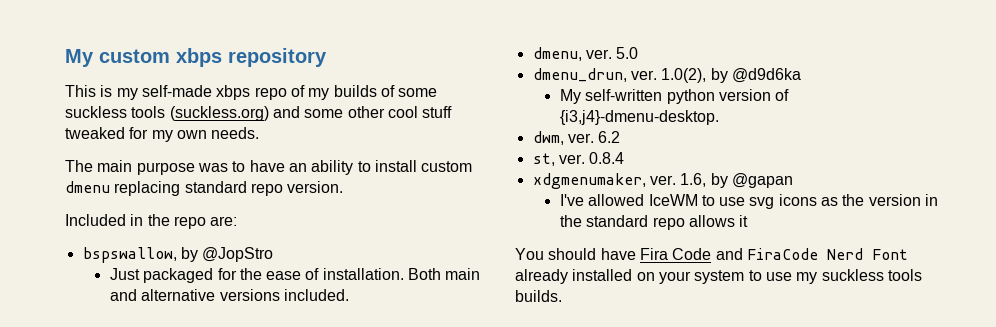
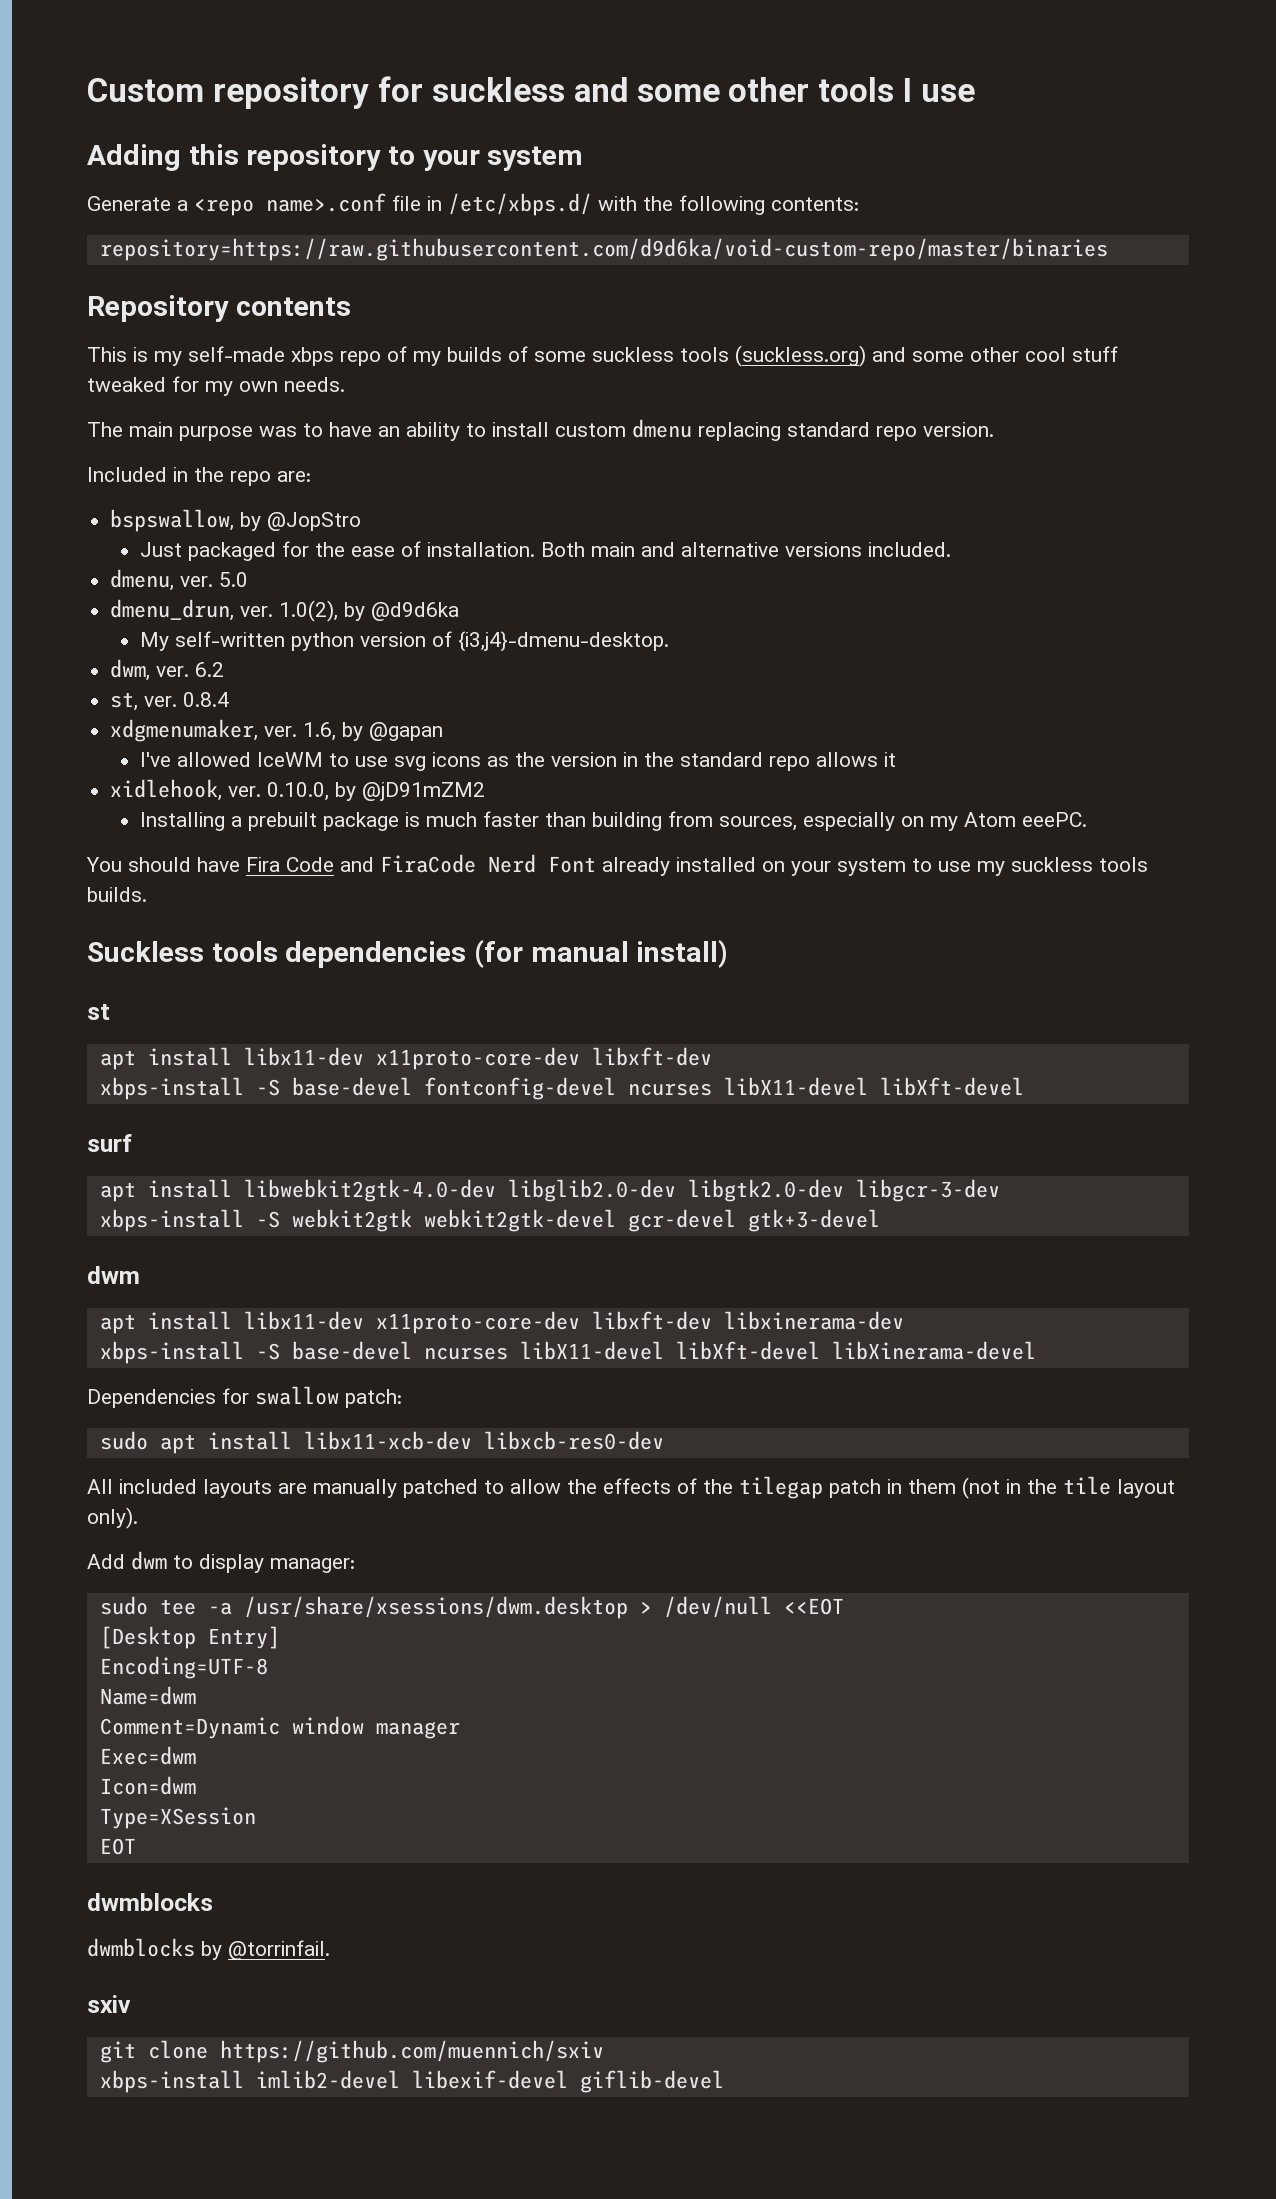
[65,48,327,67] My custom xbps repository -> [87,76,976,109] [87,144,584,171] [87,193,859,216] [99,238,1108,261] [87,295,351,322] Custom repository for suckless and some other tools I use // Adding this repository to your system // Generate a <repo name>.conf file in /etc/xbps.d/ with the following contents: // repository=https://raw.githubusercontent.com/d9d6ka/void-custom-repo/master/binaries // Repository contents
(749, 221) none -> [110,779,486,801] [139,811,1087,831] // xidlehook, ver. 0.10.0, by @jD91mZM2 // Installing a prebuilt package is much faster than building from sources, especially on my Atom eeePC.
(562, 296) none -> [87,939,729,968] [87,1004,110,1020] [99,1047,712,1070] [99,1077,1024,1100] [87,1134,132,1152] [99,1179,1000,1202] [99,1209,880,1232] [87,1266,140,1284] [99,1311,904,1334] [99,1341,1036,1364] [87,1386,402,1408] [99,1431,664,1454] [87,1476,1175,1499] [87,1507,138,1529] [87,1551,355,1573] [99,1596,844,1619] [99,1626,280,1649] [99,1656,268,1679] [99,1686,196,1705] [99,1716,460,1739] [99,1746,196,1765] [99,1776,196,1795] [99,1807,256,1829] [99,1838,136,1855] [87,1893,213,1911] [87,1938,330,1960] [87,1995,131,2013] [99,2040,604,2063] [99,2070,724,2093] // Suckless tools dependencies (for manual install) // st // apt install libx11-dev x11proto-core-dev libxft-dev // xbps-install -S base-devel fontconfig-devel ncurses libX11-devel libXft-devel // surf // apt install libwebkit2gtk-4.0-dev libglib2.0-dev libgtk2.0-dev libgcr-3-dev // xbps-install -S webkit2gtk webkit2gtk-devel gcr-devel gtk+3-devel // dwm // apt install libx11-dev x11proto-core-dev libxft-dev libxinerama-dev // xbps-install -S base-devel ncurses libX11-devel libXft-devel libXinerama-devel // Dependencies for swallow patch: // sudo apt install libx11-xcb-dev libxcb-res0-dev // All included layouts are manually patched to allow the effects of the tilegap patch in them (not in the tile layout only). // Add dwm to display manager: // sudo tee -a /usr/share/xsessions/dwm.desktop > /dev/null <<EOT // [Desktop Entry] // Encoding=UTF-8 // Name=dwm // Comment=Dynamic window manager // Exec=dwm // Icon=dwm // Type=XSession // EOT // dwmblocks // dwmblocks by @torrinfail. // sxiv // git clone https://github.com/muennich/sxiv // xbps-install imlib2-devel libexif-devel giflib-devel

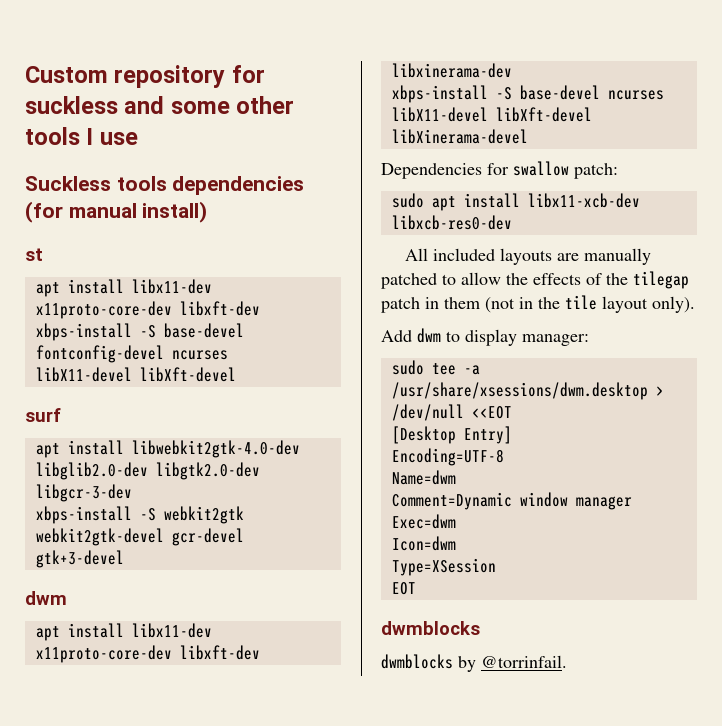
[87,144,584,171] [87,193,859,216] [99,238,1108,261] [87,295,351,322] [87,345,1118,367] [87,376,345,396] [87,419,994,441] [87,467,311,486] [110,509,362,532] [139,541,951,561] [110,569,249,591] [110,599,460,622] [139,631,669,652] [110,659,225,681] [110,692,230,711] [110,719,444,742] [139,752,896,771] [110,779,486,801] [139,811,1087,831] [86,854,1148,876] [87,887,147,902] // Adding this repository to your system // Generate a <repo name>.conf file in /etc/xbps.d/ with the following contents: // repository=https://raw.githubusercontent.com/d9d6ka/void-custom-repo/master/binaries // Repository contents // This is my self-made xbps repo of my builds of some suckless tools (suckless.org) and some other cool stuff tweaked for my own needs. // The main purpose was to have an ability to install custom dmenu replacing standard repo version. // Included in the repo are: // bspswallow, by @JopStro // Just packaged for the ease of installation. Both main and alternative versions included. // dmenu, ver. 5.0 // dmenu_drun, ver. 1.0(2), by @d9d6ka // My self-written python version of {i3,j4}-dmenu-desktop. // dwm, ver. 6.2 // st, ver. 0.8.4 // xdgmenumaker, ver. 1.6, by @gapan // I've allowed IceWM to use svg icons as the version in the standard repo allows it // xidlehook, ver. 0.10.0, by @jD91mZM2 // Installing a prebuilt package is much faster than building from sources, especially on my Atom eeePC. // You should have Fira Code and FiraCode Nerd Font already installed on your system to use my suckless tools builds. -> (138, 138) none
[87,1995,131,2013] [99,2040,604,2063] [99,2070,724,2093] // sxiv // git clone https://github.com/muennich/sxiv // xbps-install imlib2-devel libexif-devel giflib-devel -> (567, 661) none

